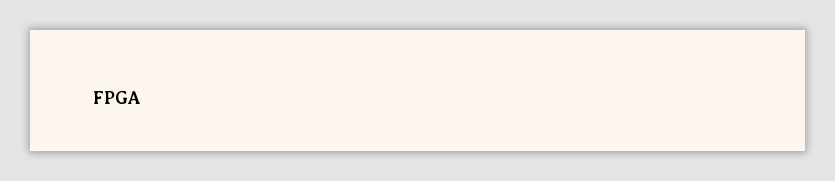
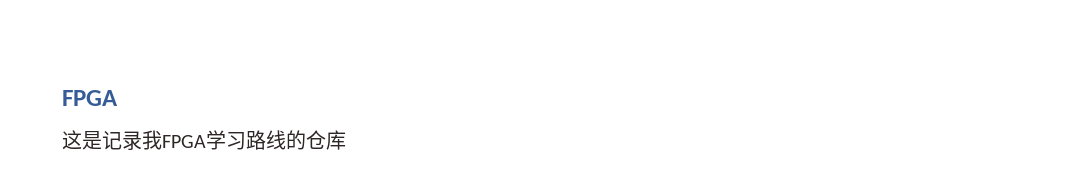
[93,91,141,104] FPGA -> [62,90,118,106] [62,130,346,150] FPGA // 这是记录我FPGA学习路线的仓库

